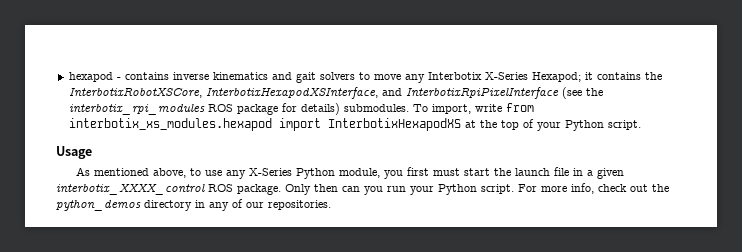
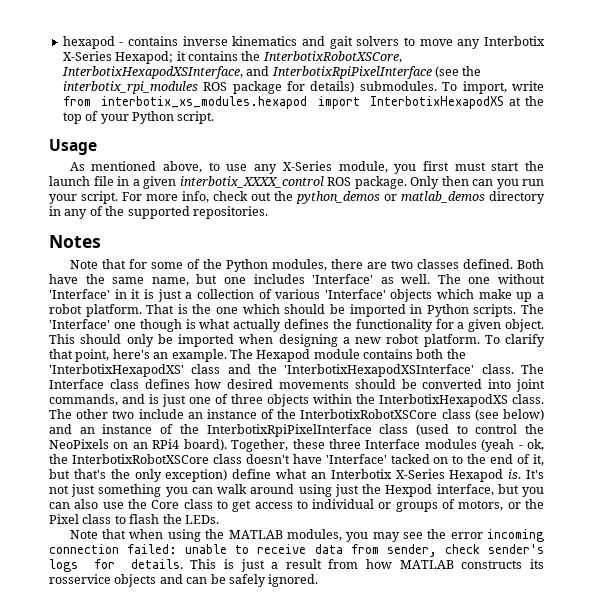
[295,168,335,179] Python -> (332, 166) none
[438,184,477,195] Python -> (77, 199) none
(141, 205) none -> [384,191,485,203] or matlab_demos
[246,202,264,208] our -> [105,206,190,219] the supported
(331, 205) none -> [49,235,101,248] [69,259,544,272] [49,274,545,286] [49,289,545,302] [49,304,545,317] [49,319,544,332] [49,334,545,347] [49,349,466,362] [49,364,544,377] [49,379,545,392] [49,394,544,407] [49,409,544,421] [49,424,544,437] [49,439,545,452] [49,454,545,466] [49,469,544,482] [49,484,544,497] [49,499,544,512] [49,514,219,524] [69,529,544,542] [49,544,544,557] [49,559,544,572] [49,574,319,587] // Notes // Note that for some of the Python modules, there are two classes defined. Both have the same name, but one includes 'Interface' as well. The one without 'Interface' in it is just a collection of various 'Interface' objects which make up a robot platform. That is the one which should be imported in Python scripts. The 'Interface' one though is what actually defines the functionality for a given object. This should only be imported when designing a new robot platform. To clarify that point, here's an example. The Hexapod module contains both the 'InterbotixHexapodXS' class and the 'InterbotixHexapodXSInterface' class. The Interface class defines how desired movements should be converted into joint commands, and is just one of three objects within the InterbotixHexapodXS class. The other two include an instance of the InterbotixRobotXSCore class (see below) and an instance of the InterbotixRpiPixelInterface class (used to control the NeoPixels on an RPi4 board). Together, these three Interface modules (yeah - ok, the InterbotixRobotXSCore class doesn't have 'Interface' tacked on to the end of it, but that's the only exception) define what an Interbotix X-Series Hexapod is. It's not just something you can walk around using just the Hexpod interface, but you can also use the Core class to get access to individual or groups of motors, or the Pixel class to flash the LEDs. // Note that when using the MATLAB modules, you may see the error incoming connection failed: unable to receive data from sender, check sender's logs for details. This is just a result from how MATLAB constructs its rosservice objects and can be safely ignored.

